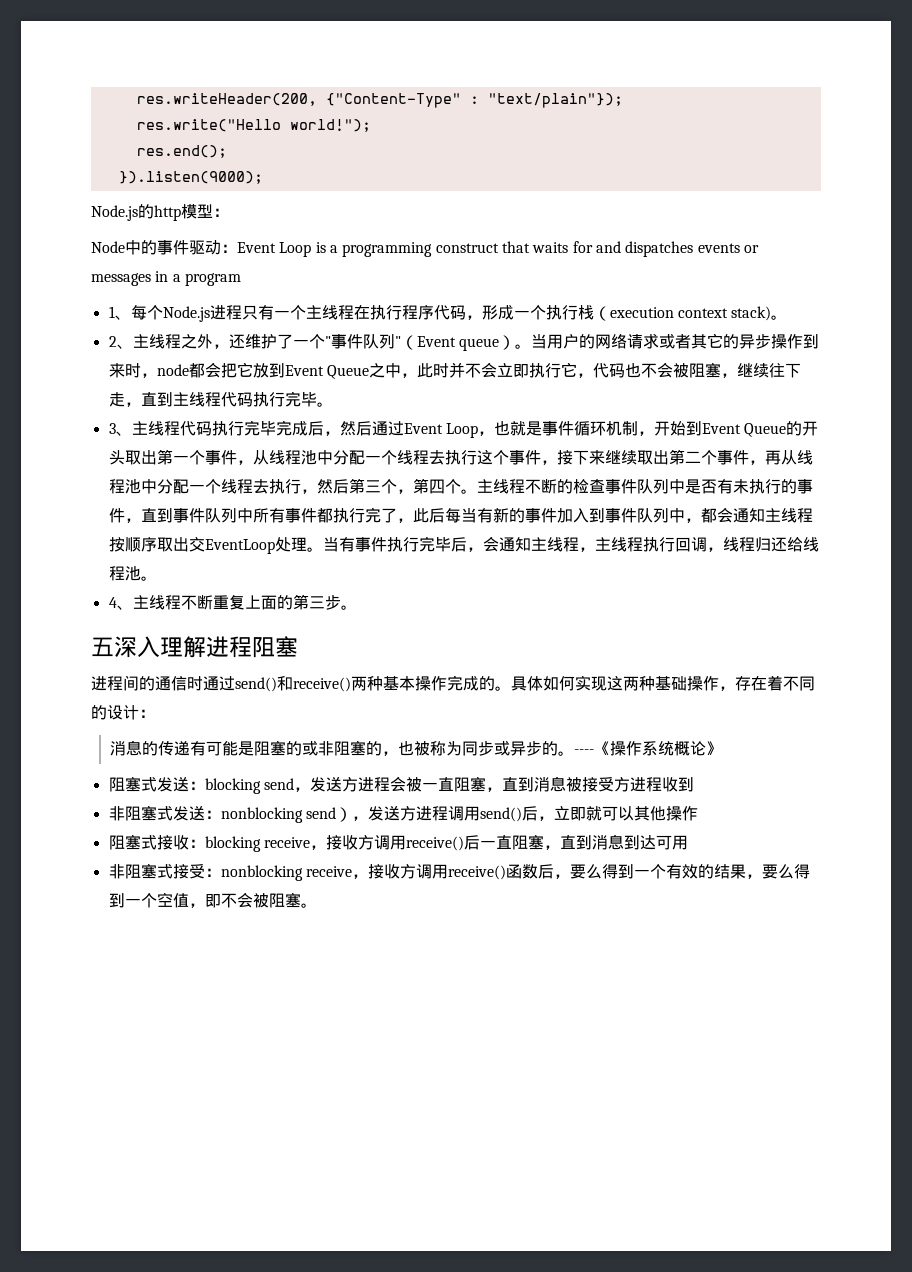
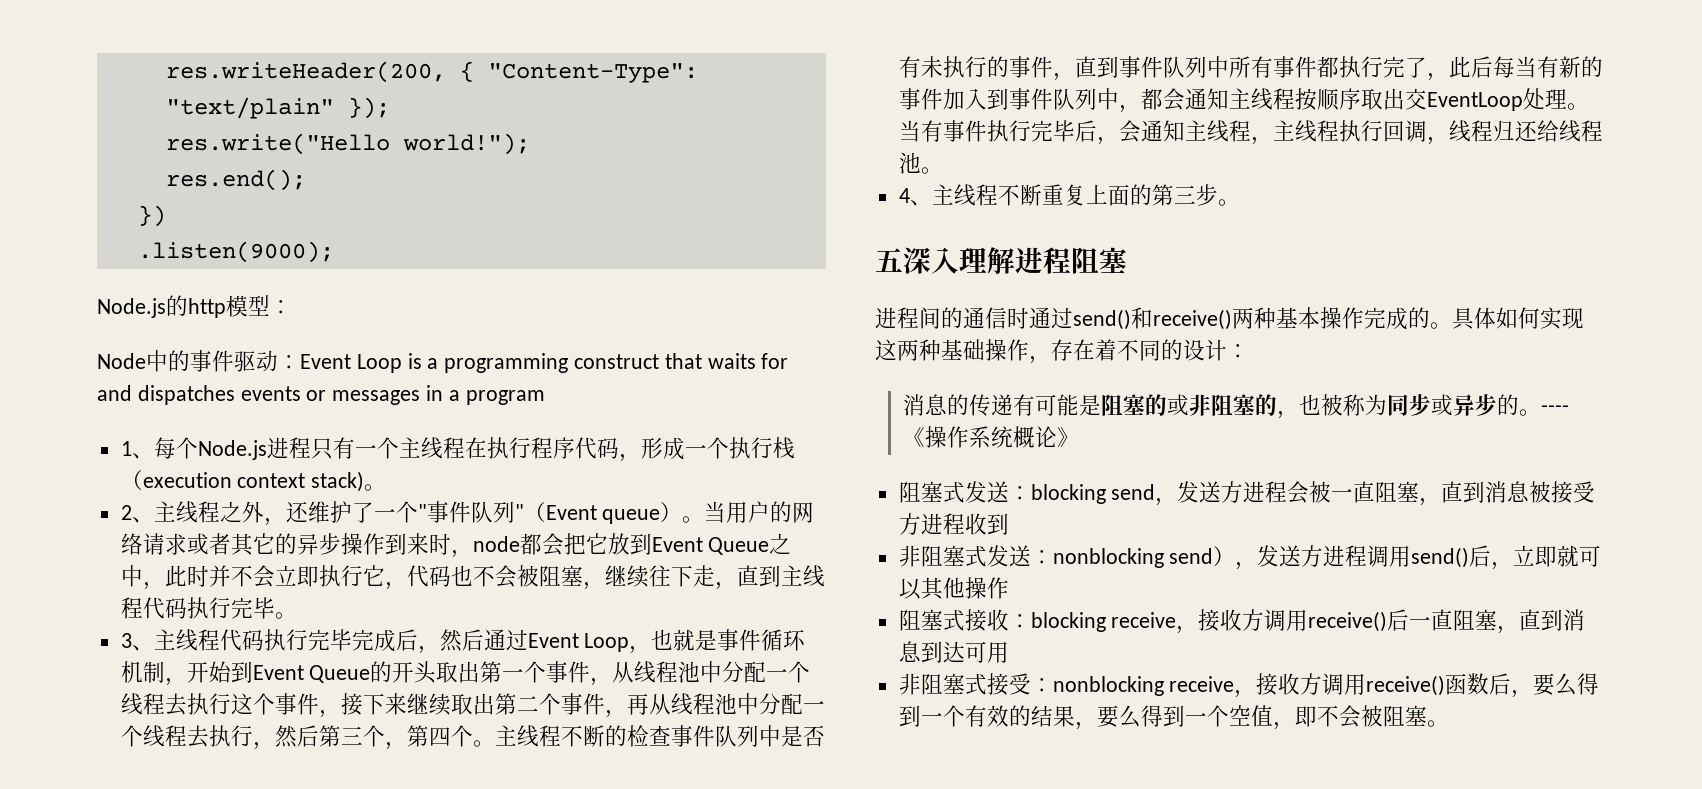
[325,93,623,108] {"Content-Type" : "text/plain"}); -> [459,61,698,83] [165,97,390,119] { "Content-Type": "text/plain" });
[118,171,263,184] }).listen(9000); -> [137,205,166,227] [137,241,334,263] }) // .listen(9000);

